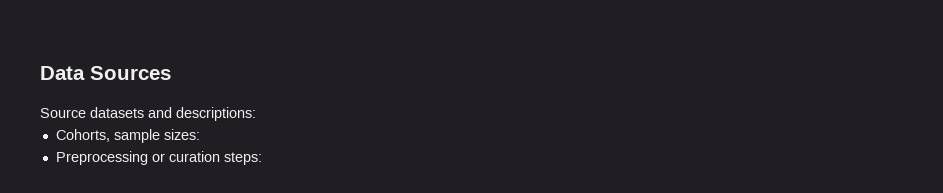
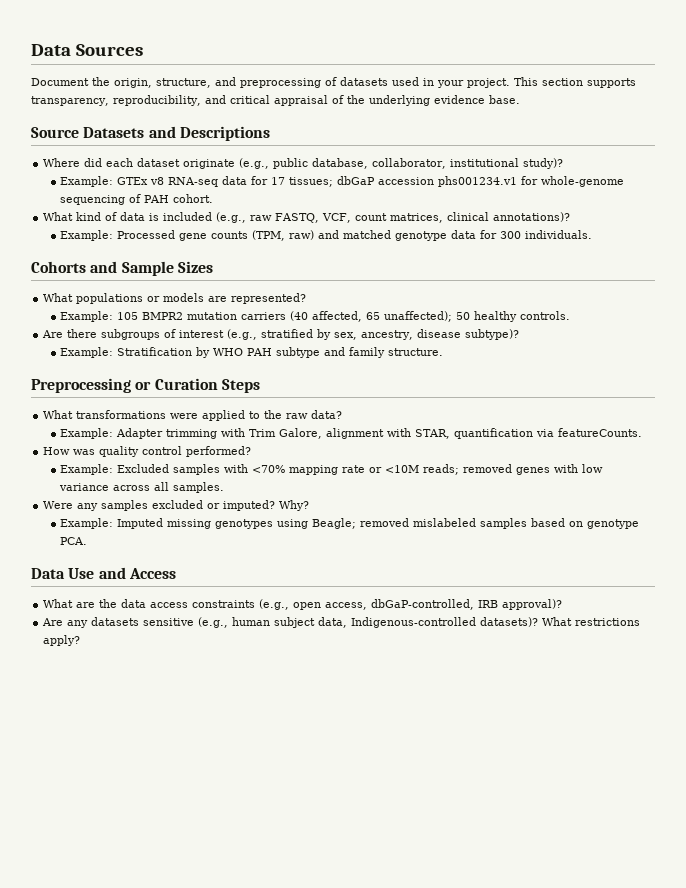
[40,107,256,121] [55,129,200,143] [55,151,262,165] Source datasets and descriptions: // Cohorts, sample sizes: // Preprocessing or curation steps: -> [31,77,636,88] [31,95,520,106] [31,126,270,141] [43,158,564,169] [60,176,625,187] [60,194,214,205] [43,212,571,223] [60,230,593,241] [31,261,213,276] [43,293,307,304] [60,311,571,322] [42,329,520,340] [60,347,444,358] [31,378,260,393] [43,410,343,421] [60,428,643,439] [43,446,252,457] [60,464,604,475] [59,482,225,493] [43,500,310,511] [60,518,640,529] [60,537,88,545] [31,567,176,579] [43,599,563,610] [42,617,641,628] [43,635,81,646] Document the origin, structure, and preprocessing of datasets used in your project. This section supports transparency, reproducibility, and critical appraisal of the underlying evidence base. // Source Datasets and Descriptions // Where did each dataset originate (e.g., public database, collaborator, institutional study)? // Example: GTEx v8 RNA-seq data for 17 tissues; dbGaP accession phs001234.v1 for whole-genome sequencing of PAH cohort. // What kind of data is included (e.g., raw FASTQ, VCF, count matrices, clinical annotations)? // Example: Processed gene counts (TPM, raw) and matched genotype data for 300 individuals. // Cohorts and Sample Sizes // What populations or models are represented? // Example: 105 BMPR2 mutation carriers (40 affected, 65 unaffected); 50 healthy controls. // Are there subgroups of interest (e.g., stratified by sex, ancestry, disease subtype)? // Example: Stratification by WHO PAH subtype and family structure. // Preprocessing or Curation Steps // What transformations were applied to the raw data? // Example: Adapter trimming with Trim Galore, alignment with STAR, quantification via featureCounts. // How was quality control performed? // Example: Excluded samples with <70% mapping rate or <10M reads; removed genes with low variance across all samples. // Were any samples excluded or imputed? Why? // Example: Imputed missing genotypes using Beagle; removed mislabeled samples based on genotype PCA. // Data Use and Access // What are the data access constraints (e.g., open access, dbGaP-controlled, IRB approval)? // Are any datasets sensitive (e.g., human subject data, Indigenous-controlled datasets)? What restrictions apply?

